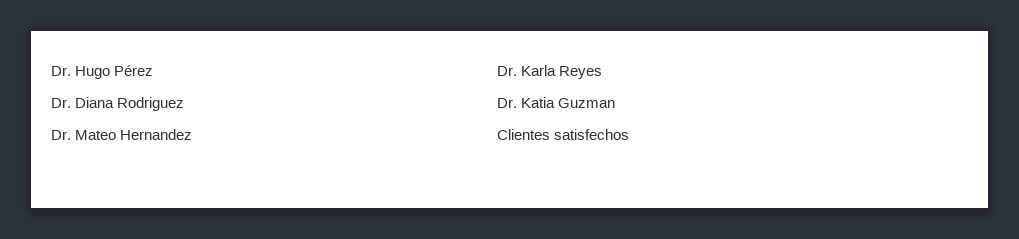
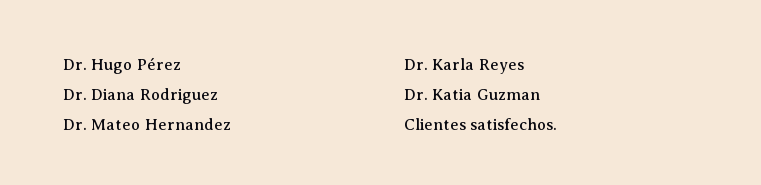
[554,129,630,140] satisfechos -> [470,118,558,130] satisfechos.

